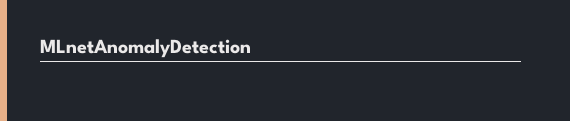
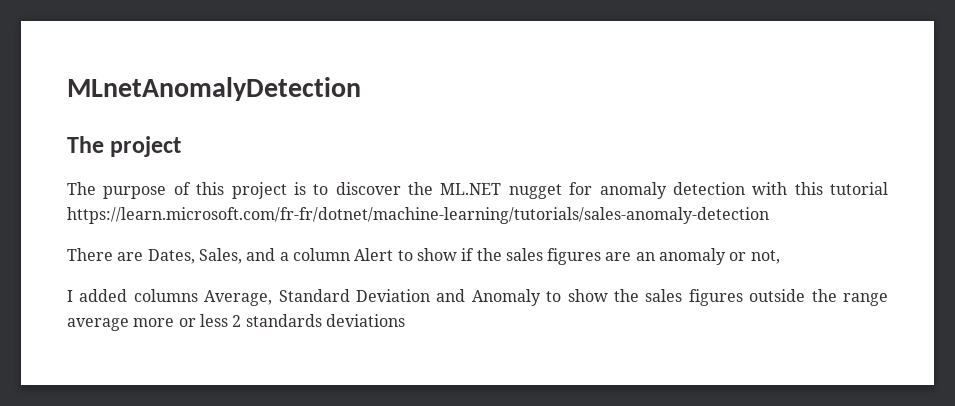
(251, 48) none -> [67,136,182,157] [67,182,888,199] [67,207,769,224] [67,248,780,265] [67,289,888,306] [67,314,405,331] // The project // The purpose of this project is to discover the ML.NET nugget for anomaly detection with this tutorial https://learn.microsoft.com/fr-fr/dotnet/machine-learning/tutorials/sales-anomaly-detection // There are Dates, Sales, and a column Alert to show if the sales figures are an anomaly or not, // I added columns Average, Standard Deviation and Anomaly to show the sales figures outside the range average more or less 2 standards deviations

